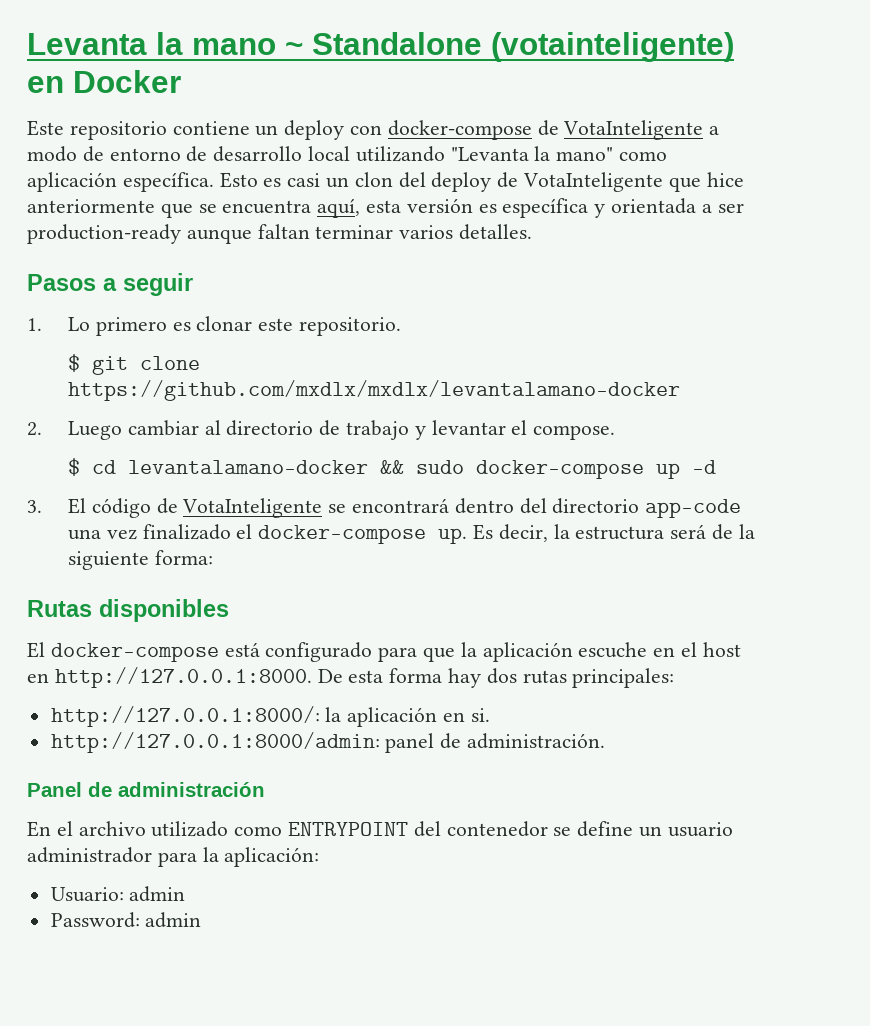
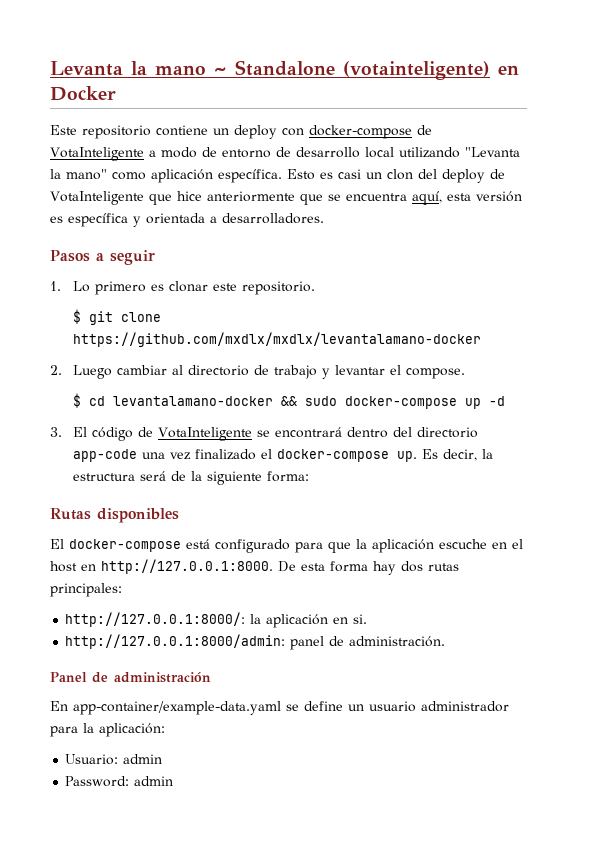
[717,203,744,213] [27,224,533,244] ser production-ready aunque faltan terminar varios detalles. -> [222,213,324,224] desarrolladores.
[56,821,548,837] el archivo utilizado como ENTRYPOINT del contenedor -> [73,701,281,715] app-container/example-data.yaml

